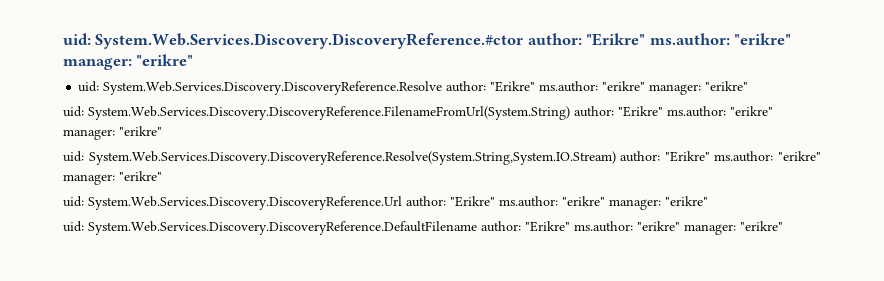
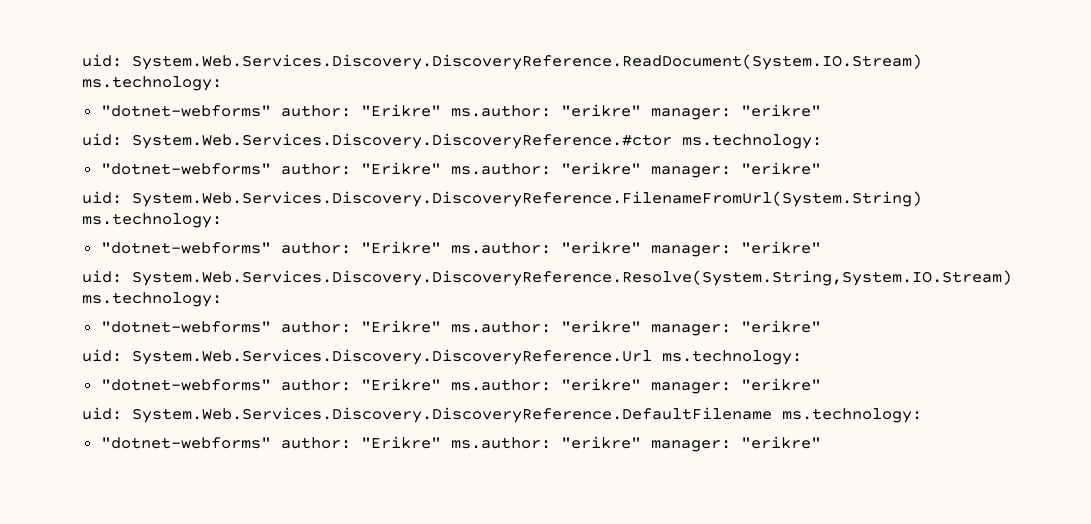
[63,33,792,49] [63,54,194,70] [78,81,443,95] uid: System.Web.Services.Discovery.DiscoveryReference.#ctor author: "Erikre" ms.author: "erikre" manager: "erikre" // uid: System.Web.Services.Discovery.DiscoveryReference.Resolve -> [82,54,922,70] [82,76,222,91] [100,104,821,120] [82,133,822,149] [100,163,271,175] uid: System.Web.Services.Discovery.DiscoveryReference.ReadDocument(System.IO.Stream) ms.technology: // "dotnet-webforms" author: "Erikre" ms.author: "erikre" manager: "erikre" // uid: System.Web.Services.Discovery.DiscoveryReference.#ctor ms.technology: // "dotnet-webforms"
(570, 113) none -> [82,213,222,228] [100,242,271,254] ms.technology: // "dotnet-webforms"
(616, 158) none -> [82,292,222,307] [100,321,271,333] ms.technology: // "dotnet-webforms"
(402, 203) none -> [662,350,802,365] [100,379,271,391] ms.technology: // "dotnet-webforms"
(477, 228) none -> [782,408,922,423] [100,437,271,449] ms.technology: // "dotnet-webforms"

